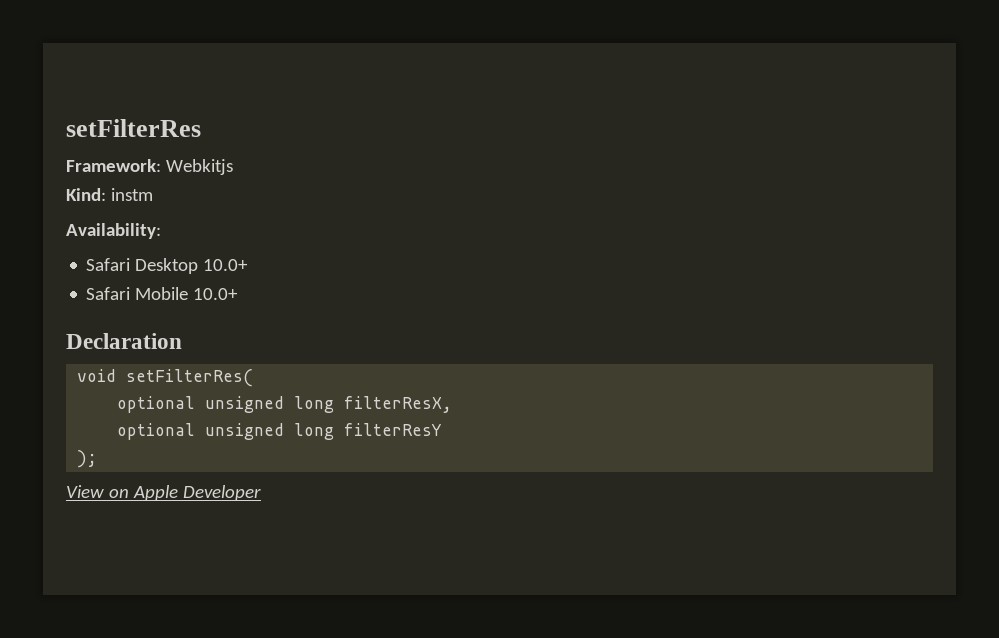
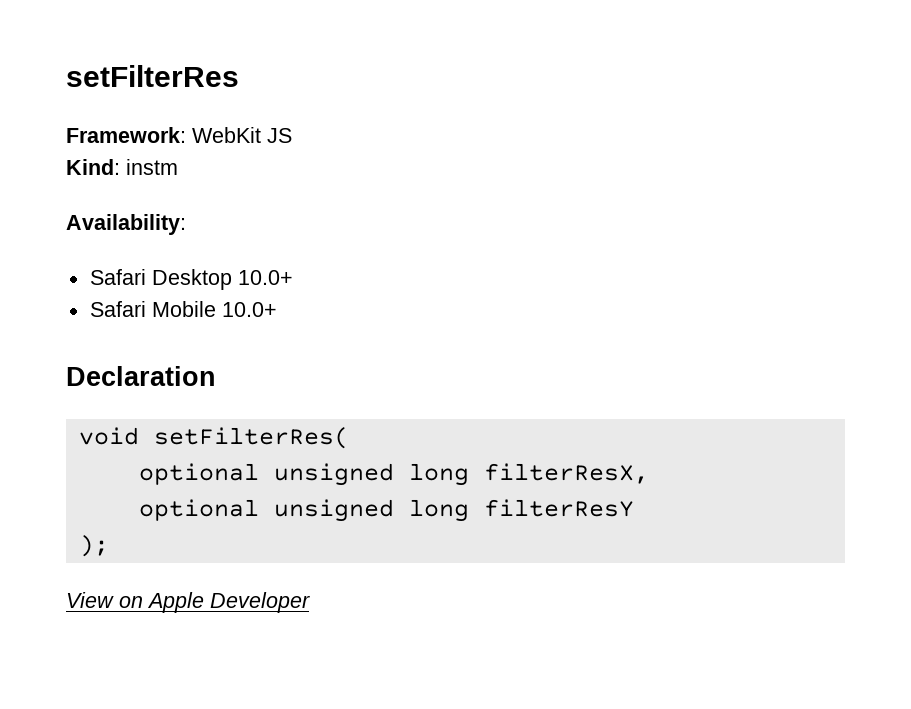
[165,159,233,175] Webkitjs -> [192,127,292,143] WebKit JS

